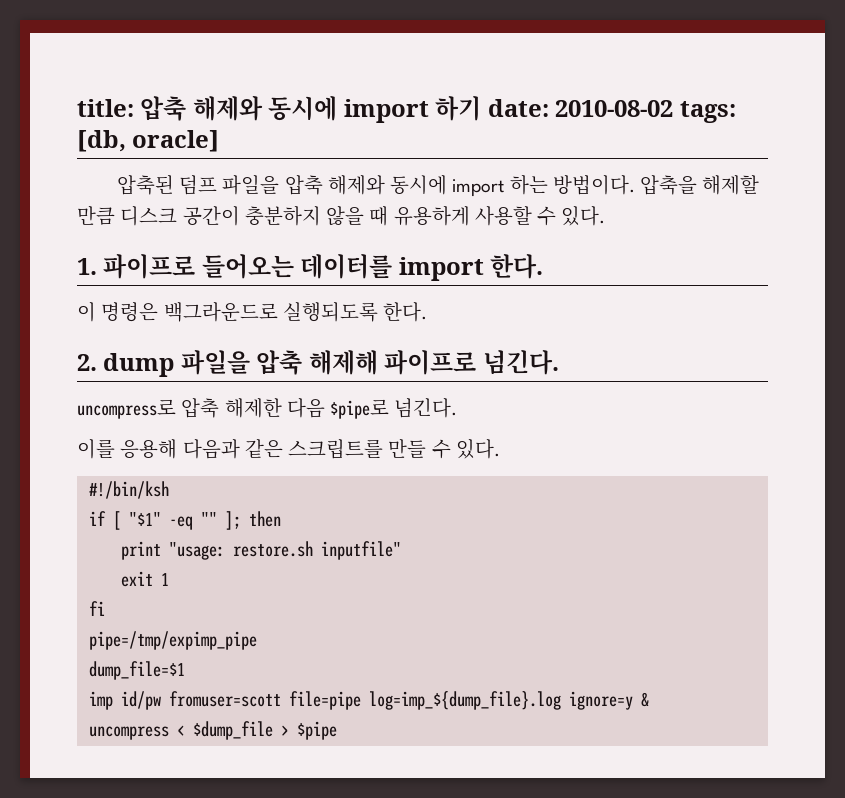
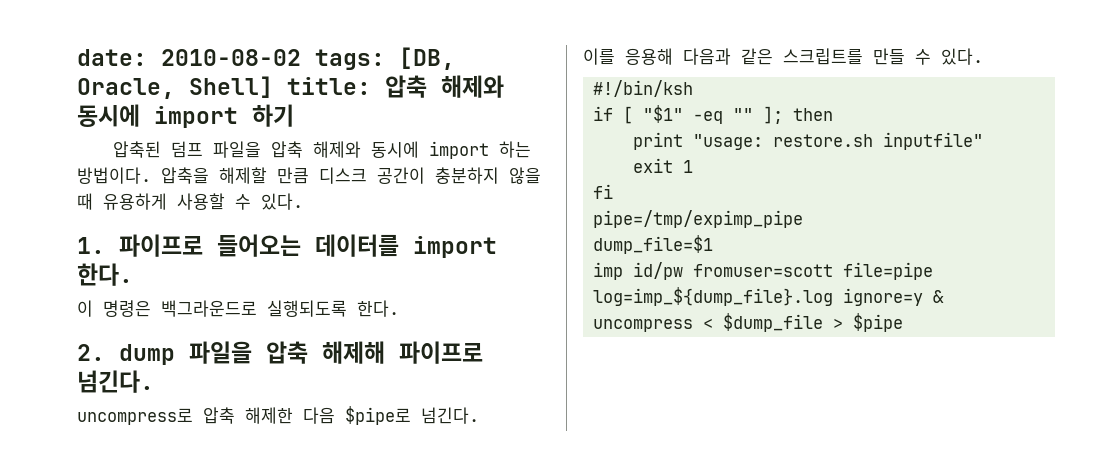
(77, 108) none -> [77,47,455,70] [77,76,273,99] date: 2010-08-02 tags: [DB, Oracle, Shell]
[487,99,736,123] [77,130,220,152] date: 2010-08-02 tags: [db, oracle] -> (294, 115) none

